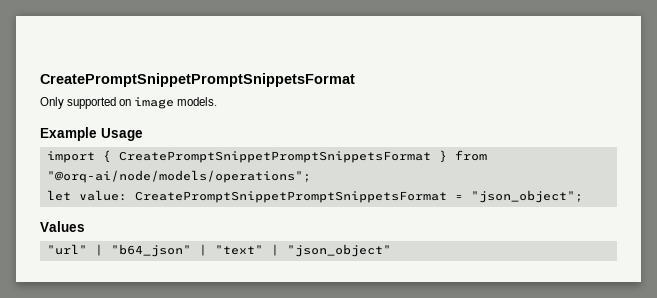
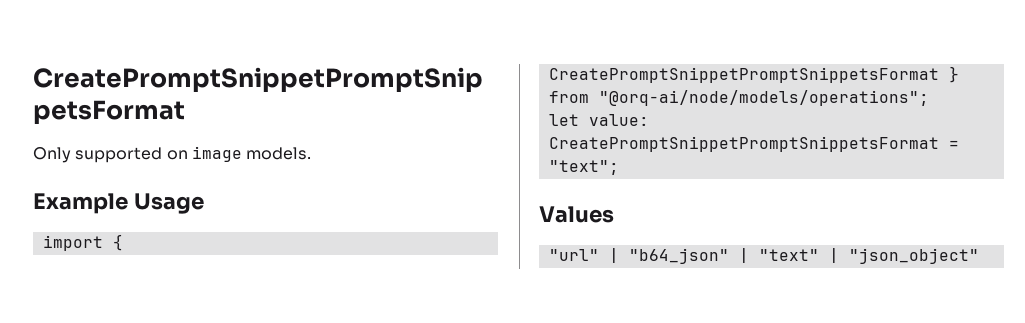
[470,190,583,203] "json_object"; -> [548,160,619,175] "text";

